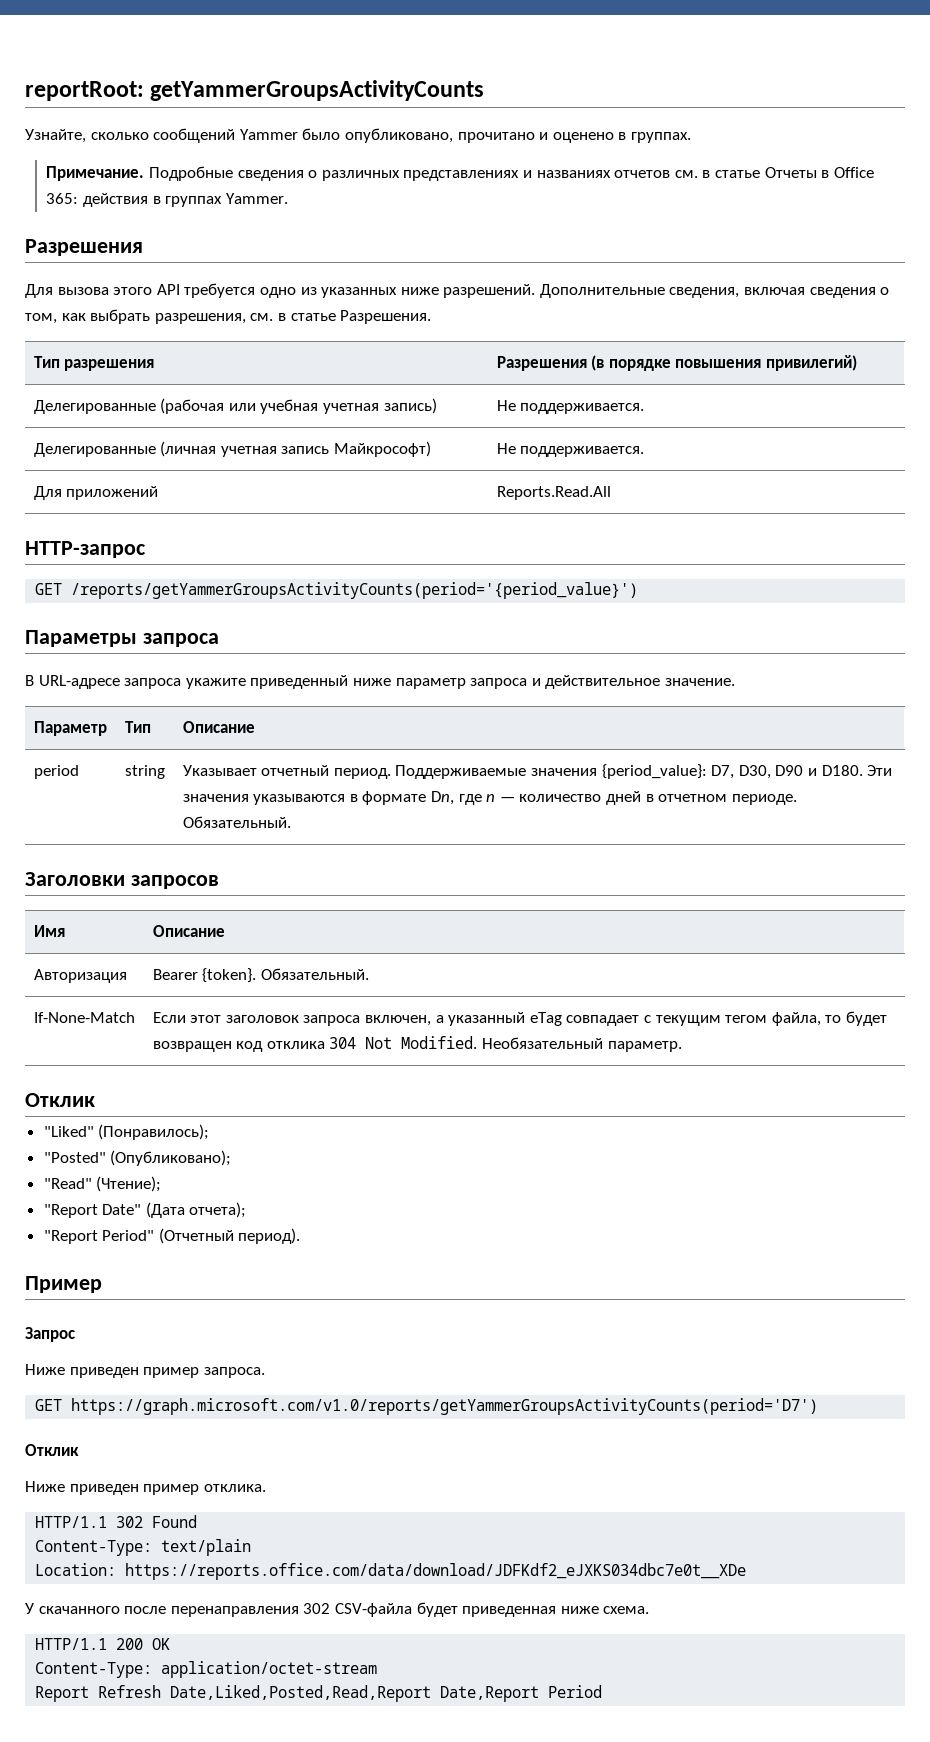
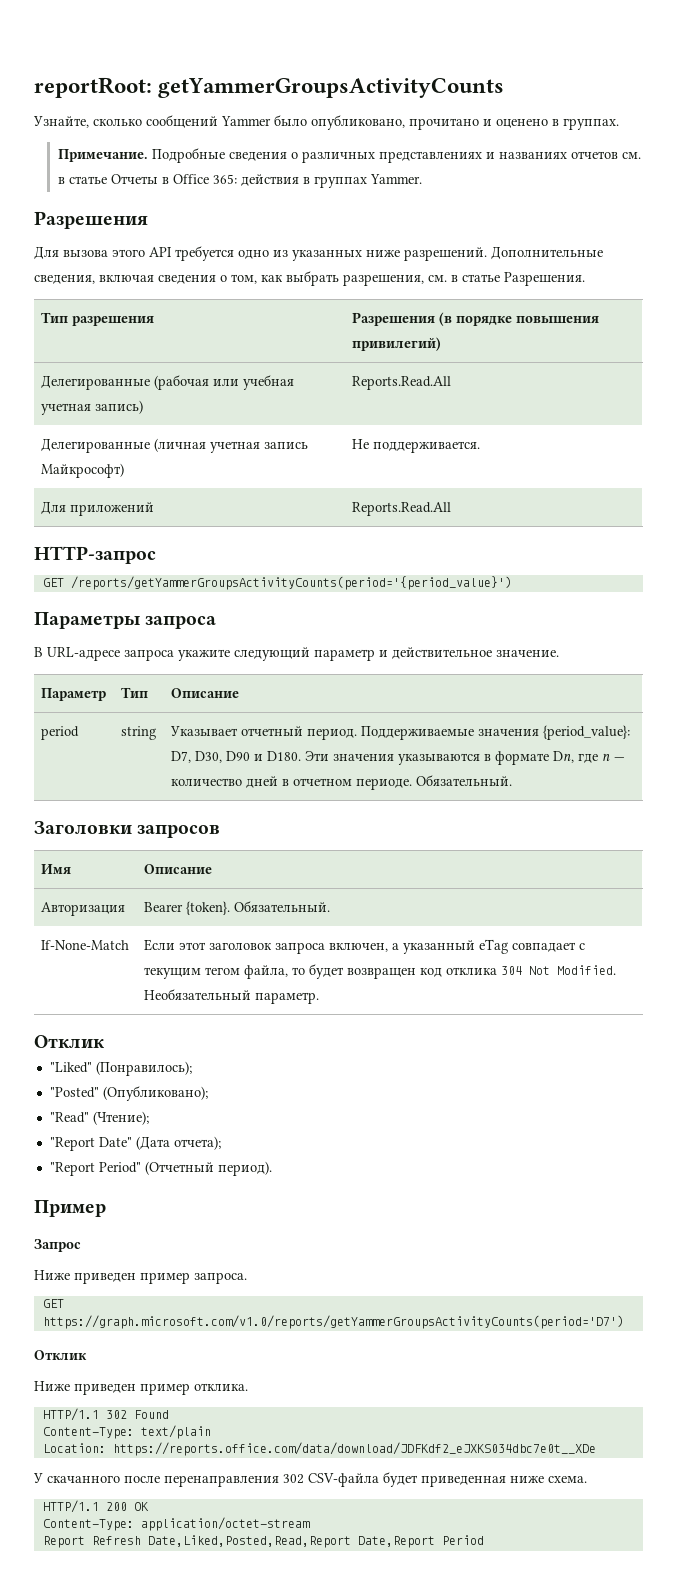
[496,400,645,414] Не поддерживается. -> [352,376,452,390] Reports.Read.All
[250,675,528,689] приведенный ниже параметр запроса -> [234,647,375,661] следующий параметр

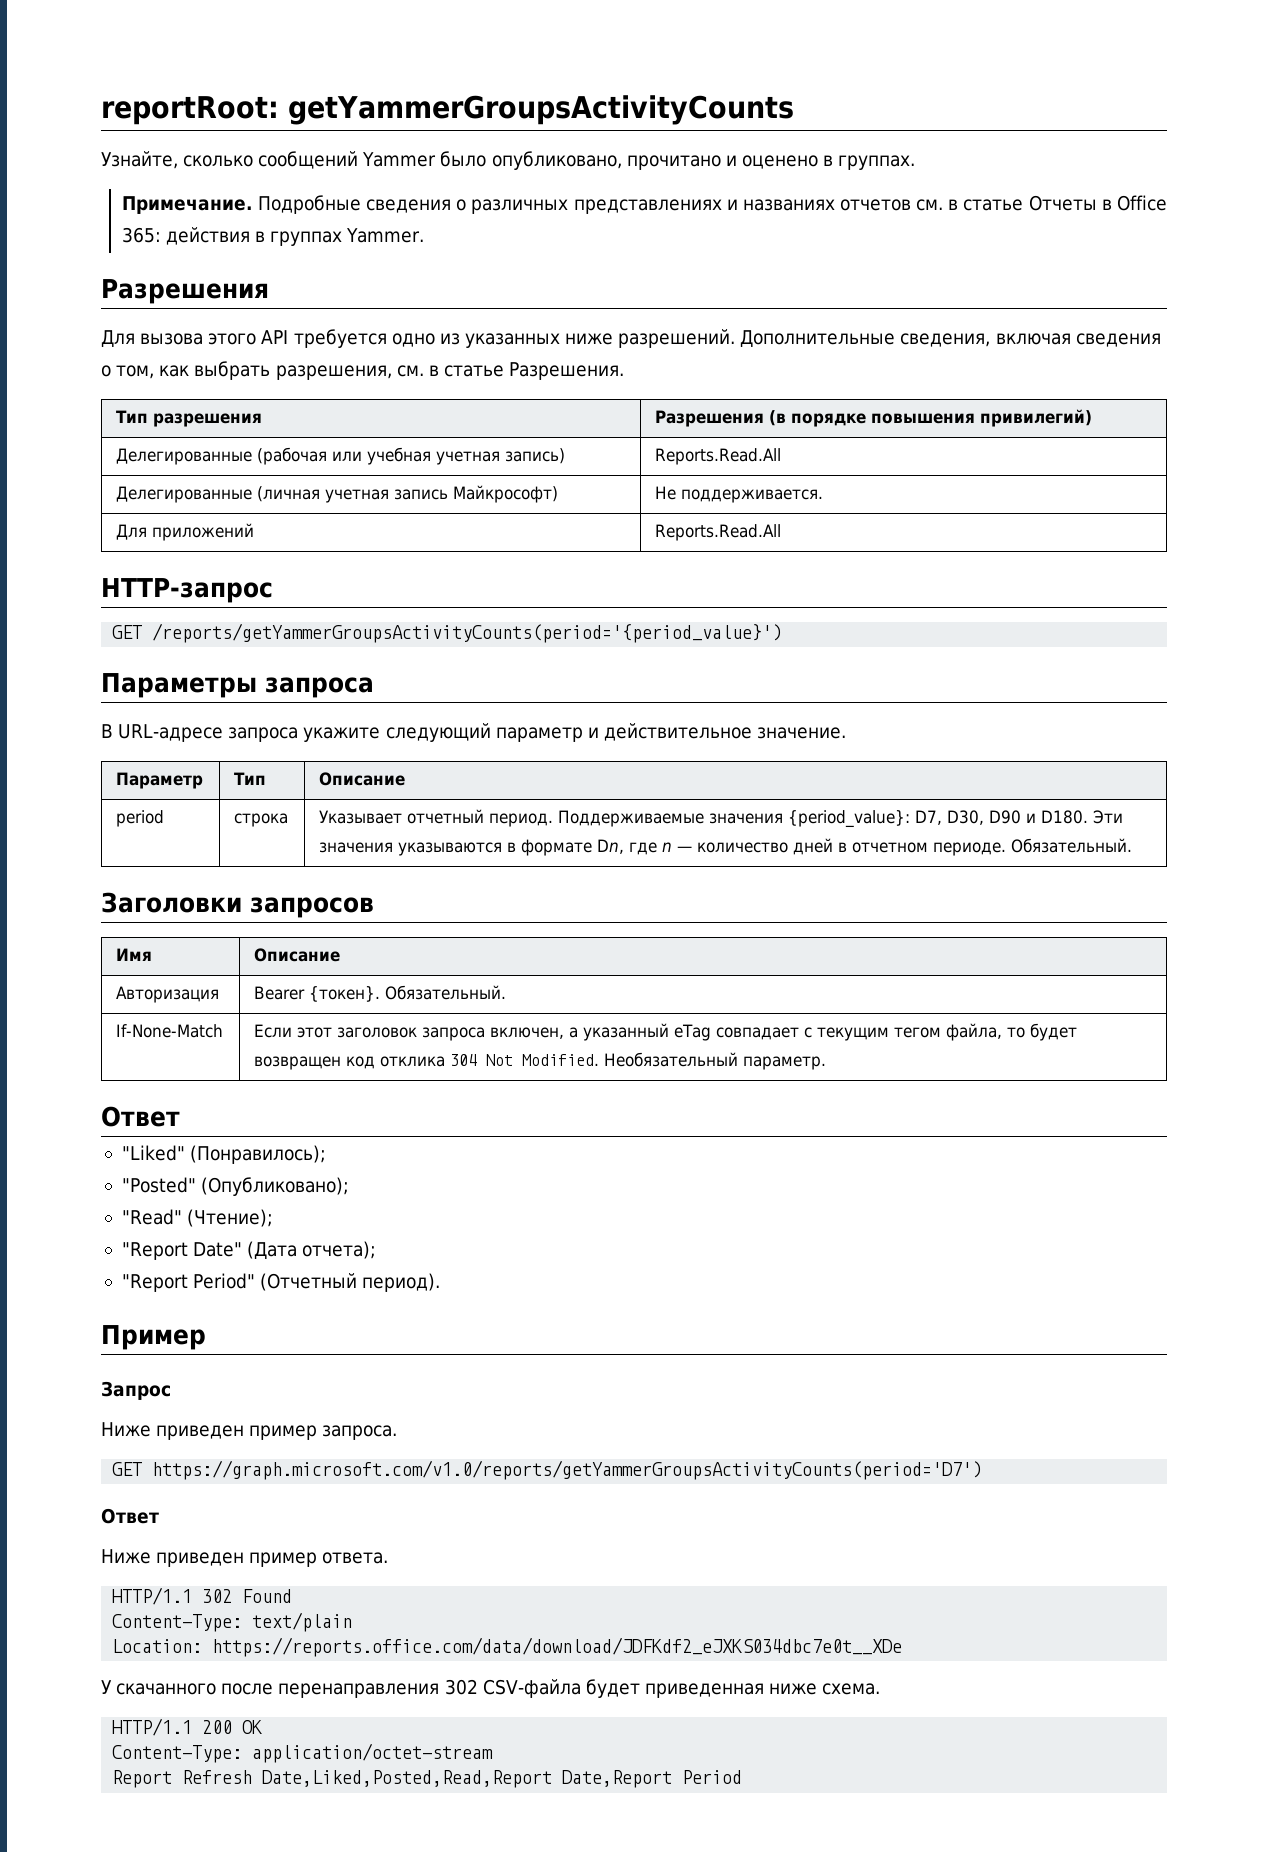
[121,726,157,740] string -> [234,813,289,827] строка
[186,901,231,915] {token}. -> [309,986,381,1002] {токен}.
[34,1035,105,1048] Отклик -> [101,1106,180,1127] Ответ
[34,1350,87,1360] [34,1381,248,1395] Отклик // Ниже приведен пример отклика. -> [101,1508,159,1524] [101,1549,389,1567] Ответ // Ниже приведен пример ответа.

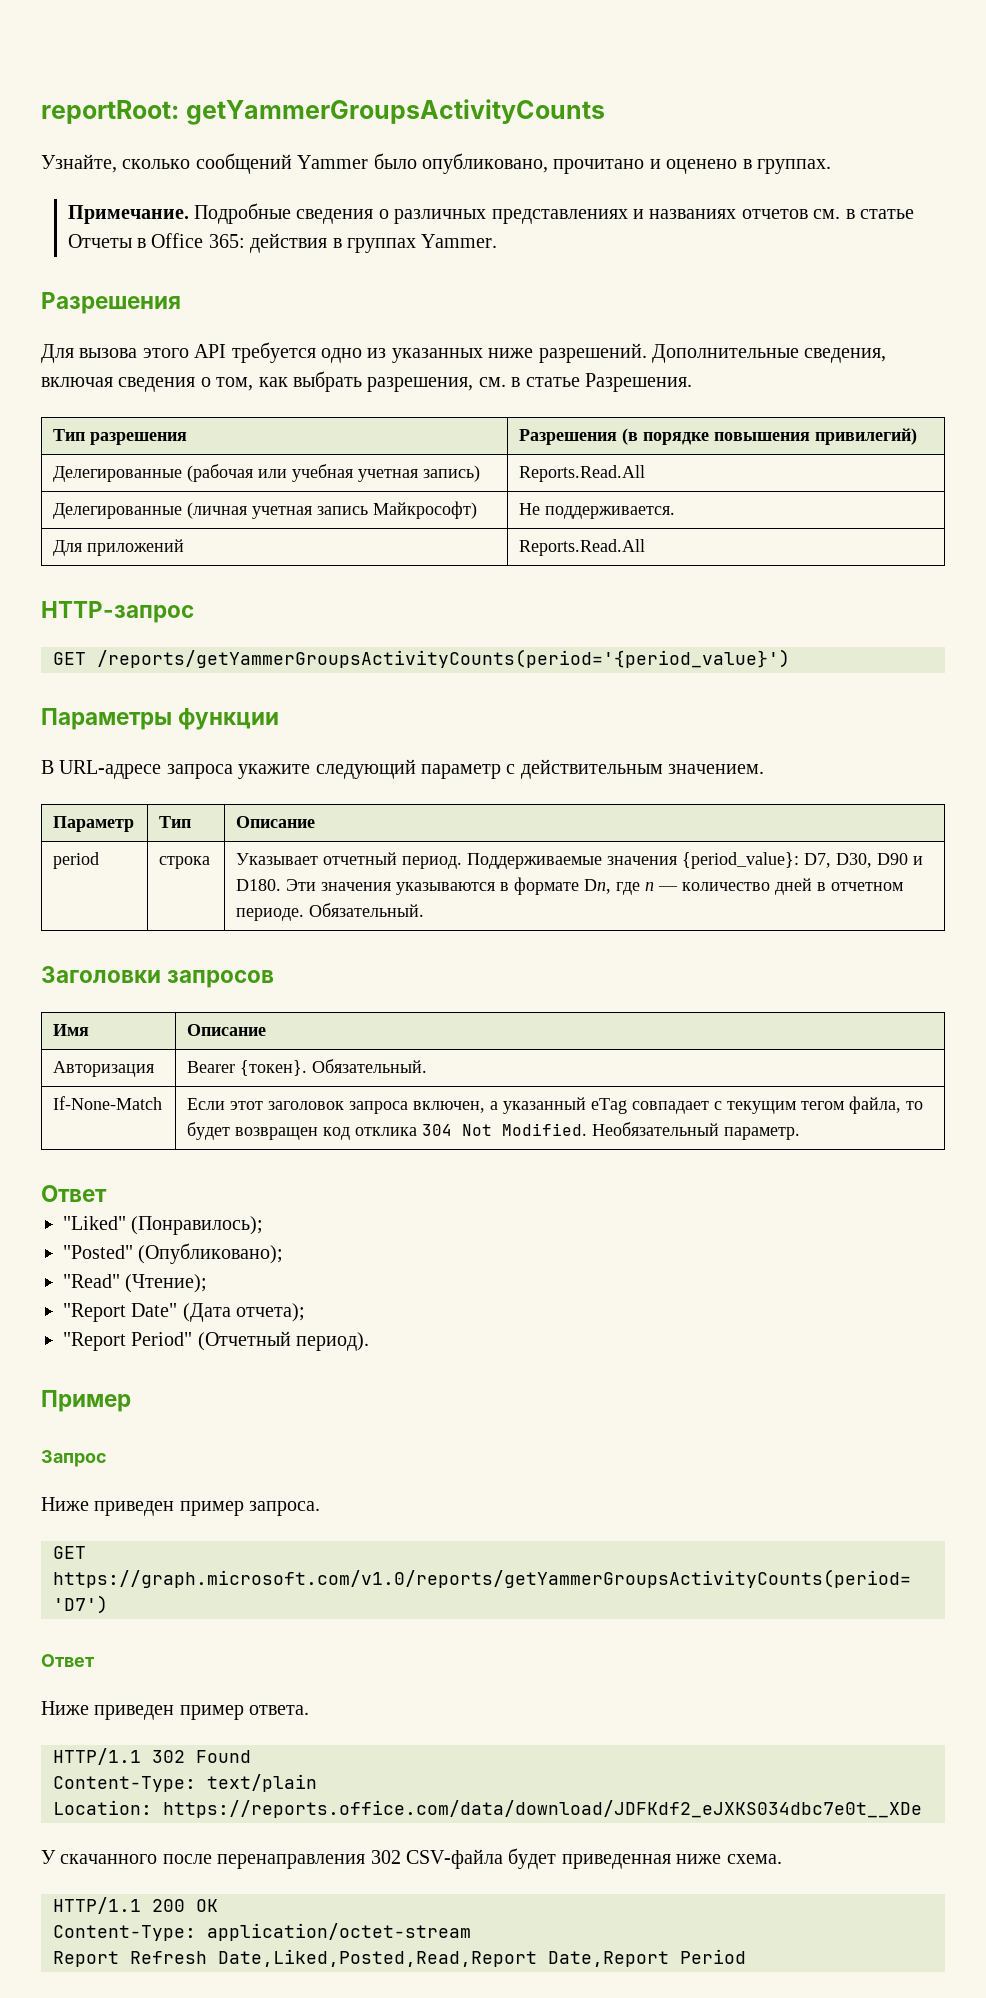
[265,677,374,698] запроса -> [178,708,280,730] функции
[587,723,847,741] и действительное значение. -> [506,759,765,779] с действительным значением.

